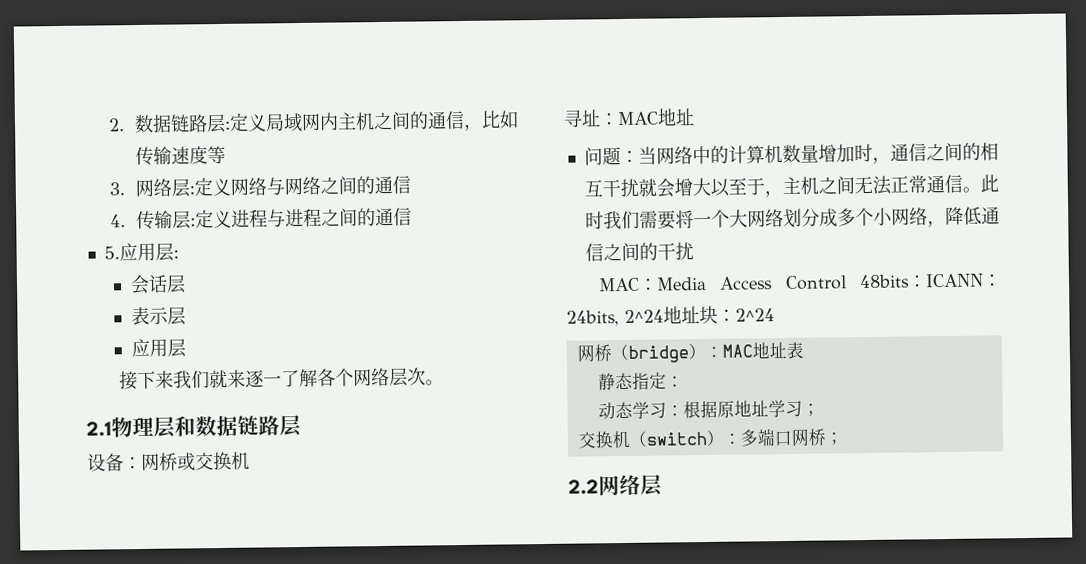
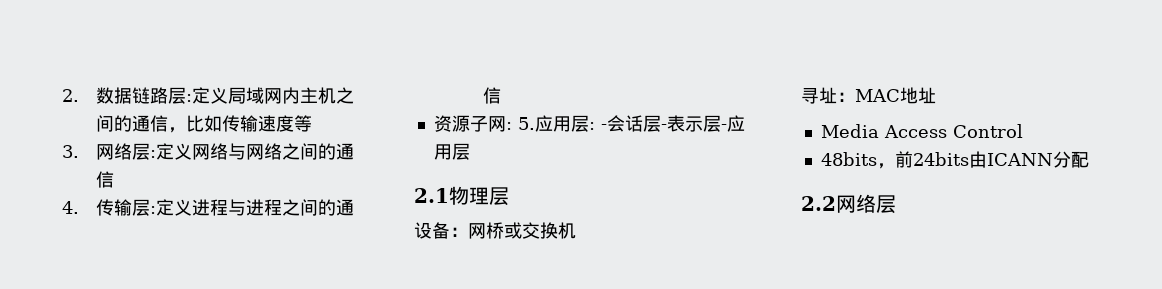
(412, 216) none -> [433,115,512,132] 资源子网:
(179, 254) // -> [600,124,607,130] -
(186, 284) // -> [660,124,667,130] -
[130,338,186,358] [118,367,444,391] // 应用层 // 接下来我们就来逐一了解各个网络层次。 -> [720,115,745,132] [433,143,470,160] -应用层
[174,415,302,437] 和数据链路层 -> (509, 196) none
[583,142,999,166] [583,174,999,198] [584,206,1000,230] [584,242,694,262] [597,273,1002,292] [566,305,775,327] [576,341,804,363] [597,372,684,391] [597,400,820,420] [577,428,844,449] 问题：当网络中的计算机数量增加时，通信之间的相互干扰就会增大以至于，主机之间无法正常通信。此时我们需要将一个大网络划分成多个小网络，降低通信之间的干扰 // MAC：Media Access Control 48bits：ICANN：24bits, 2^24地址块：2^24 // 网桥（bridge）：MAC地址表 // 静态指定： // 动态学习：根据原地址学习； // 交换机（switch）：多端口网桥； -> [820,124,1023,138] [820,151,1089,169] Media Access Control // 48bits，前24bits由ICANN分配

